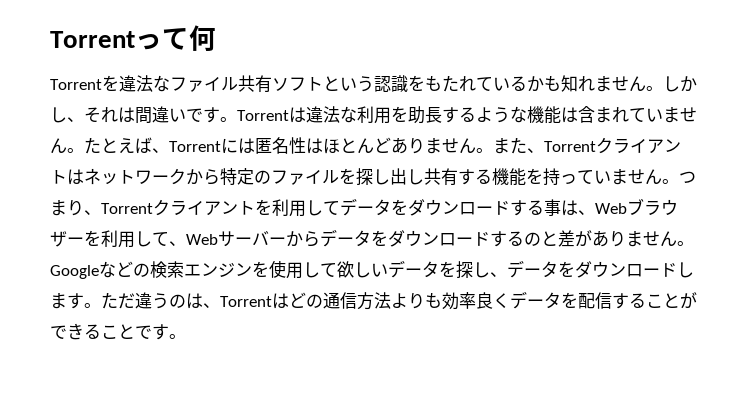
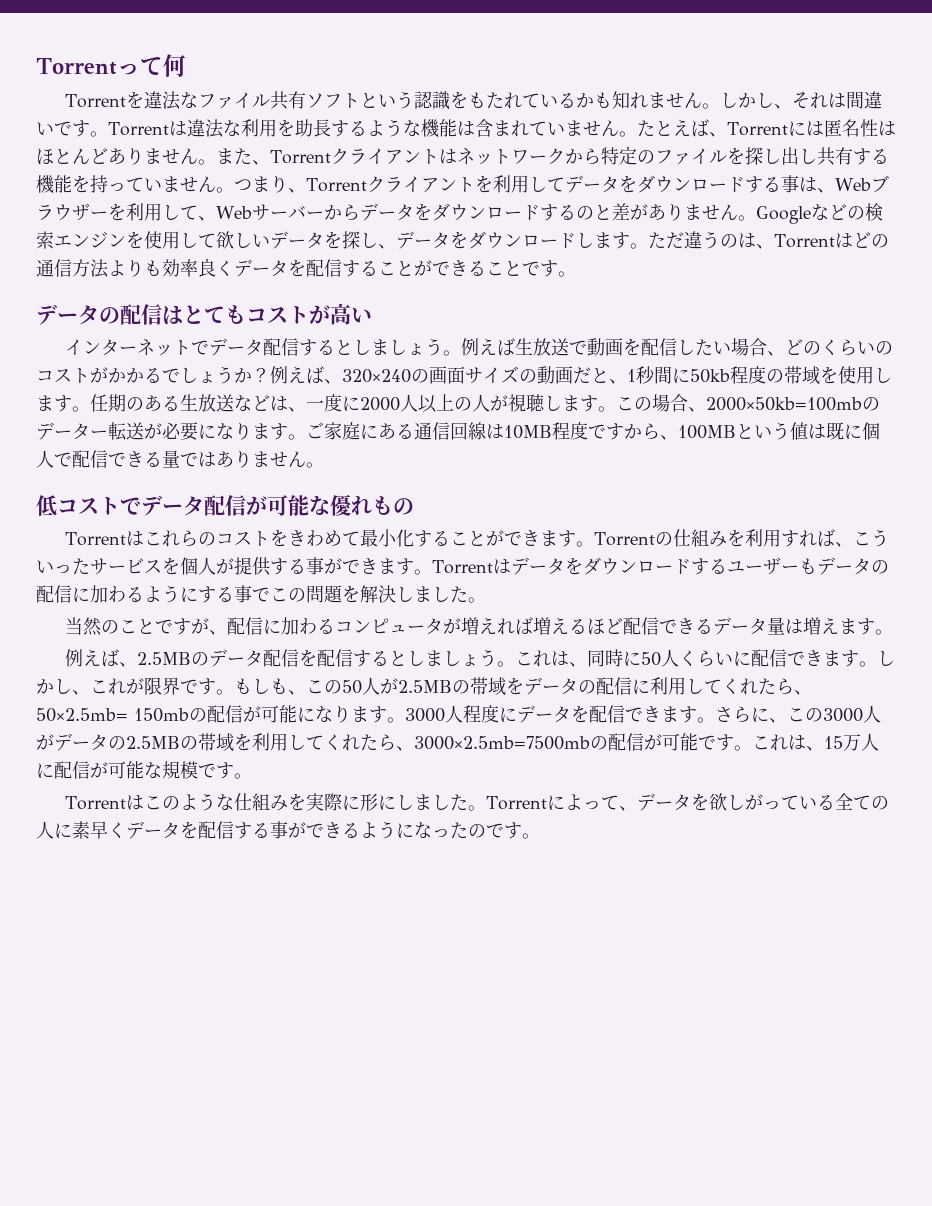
(186, 336) none -> [36,303,372,325] [65,338,894,356] [36,366,892,385] [36,394,880,413] [36,422,880,441] [36,450,324,468] [36,494,414,516] [65,529,890,547] [36,557,889,576] [36,585,486,603] [65,617,894,636] [65,649,896,667] [36,677,812,696] [36,705,881,723] [36,733,879,752] [36,761,252,779] [65,793,890,811] [36,821,540,839] // データの配信はとてもコストが高い // インターネットでデータ配信するとしましょう。例えば生放送で動画を配信したい場合、どのくらいのコストがかかるでしょうか？例えば、320×240の画面サイズの動画だと、1秒間に50kb程度の帯域を使用します。任期のある生放送などは、一度に2000人以上の人が視聴します。この場合、2000×50kb=100mbのデーター転送が必要になります。ご家庭にある通信回線は10MB程度ですから、100MBという値は既に個人で配信できる量ではありません。 // 低コストでデータ配信が可能な優れもの // Torrentはこれらのコストをきわめて最小化することができます。Torrentの仕組みを利用すれば、こういったサービスを個人が提供する事ができます。Torrentはデータをダウンロードするユーザーもデータの配信に加わるようにする事でこの問題を解決しました。 // 当然のことですが、配信に加わるコンピュータが増えれば増えるほど配信できるデータ量は増えます。 // 例えば、2.5MBのデータ配信を配信するとしましょう。これは、同時に50人くらいに配信できます。しかし、これが限界です。もしも、この50人が2.5MBの帯域をデータの配信に利用してくれたら、50×2.5mb= 150mbの配信が可能になります。3000人程度にデータを配信できます。さらに、この3000人がデータの2.5MBの帯域を利用してくれたら、3000×2.5mb=7500mbの配信が可能です。これは、15万人に配信が可能な規模です。 // Torrentはこのような仕組みを実際に形にしました。Torrentによって、データを欲しがっている全ての人に素早くデータを配信する事ができるようになったのです。

